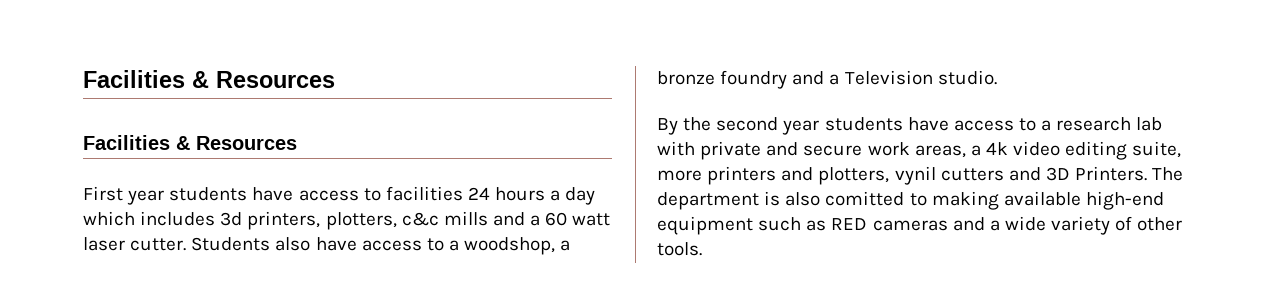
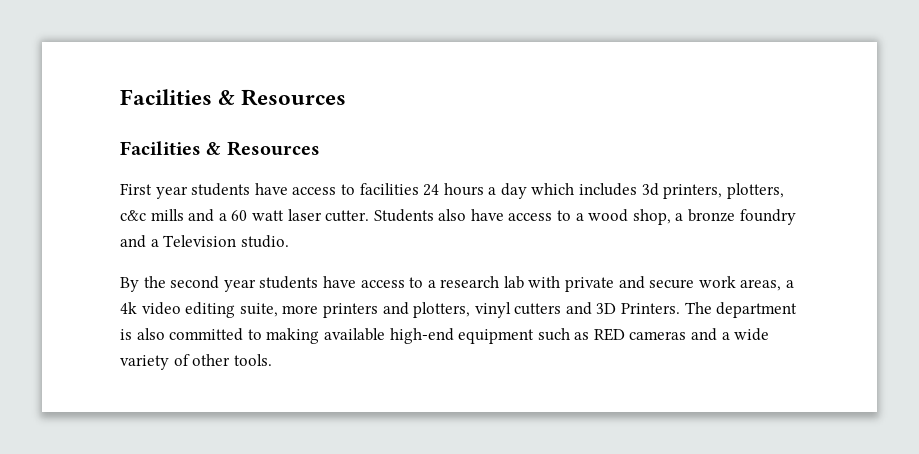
[464,237,556,255] woodshop, -> [588,209,671,225] wood shop,
[894,166,936,185] vynil -> [474,302,511,318] vinyl
[825,191,905,206] comitted -> [169,328,244,341] committed

